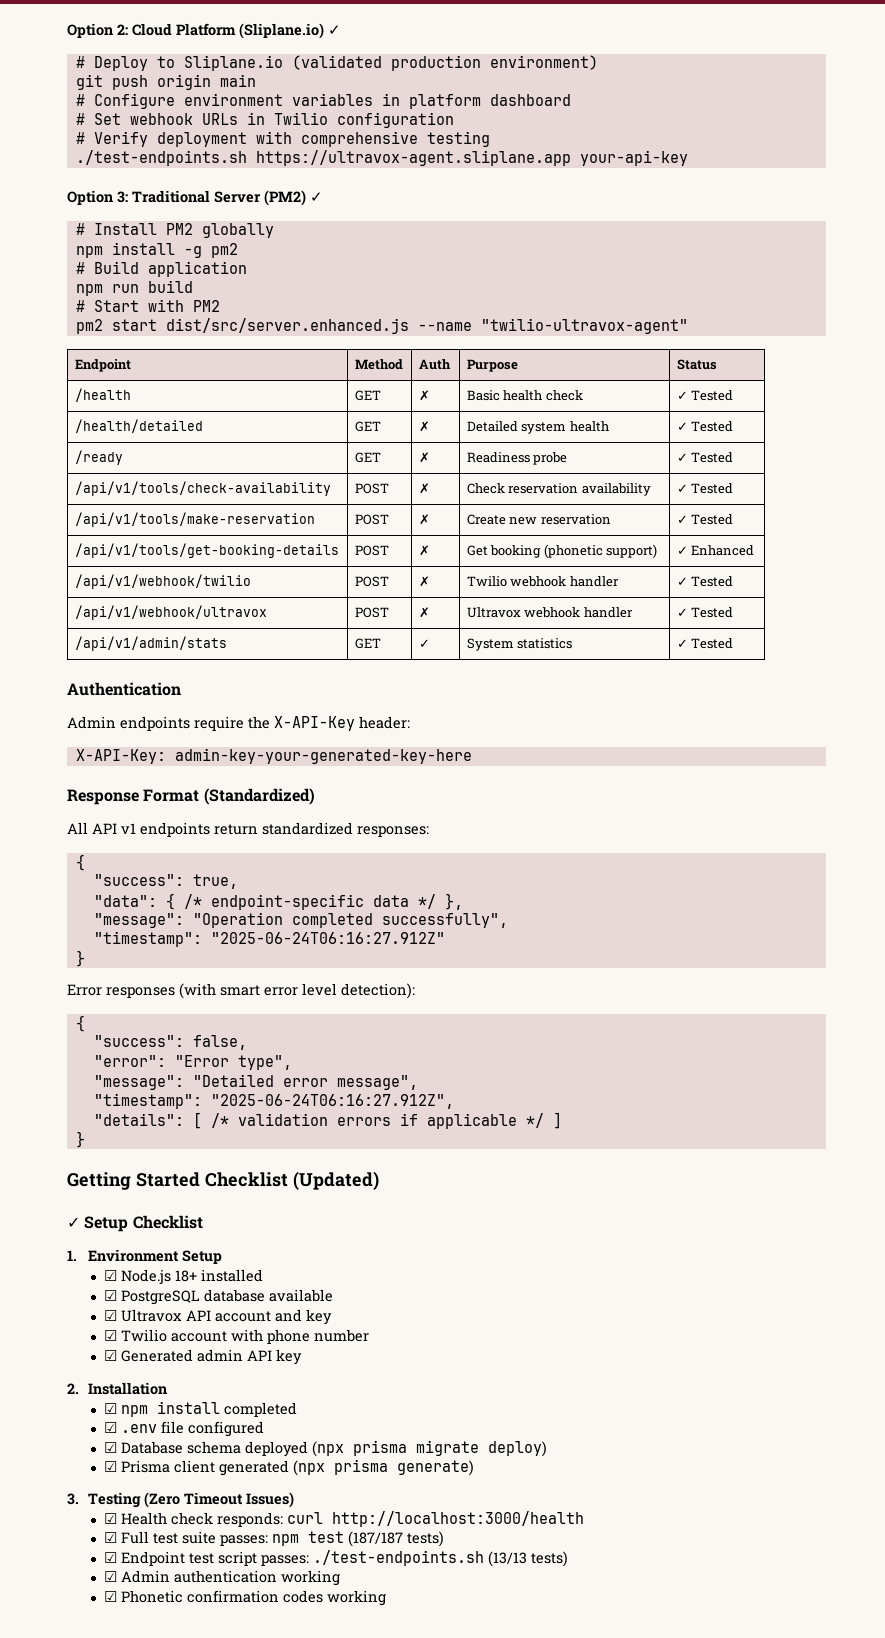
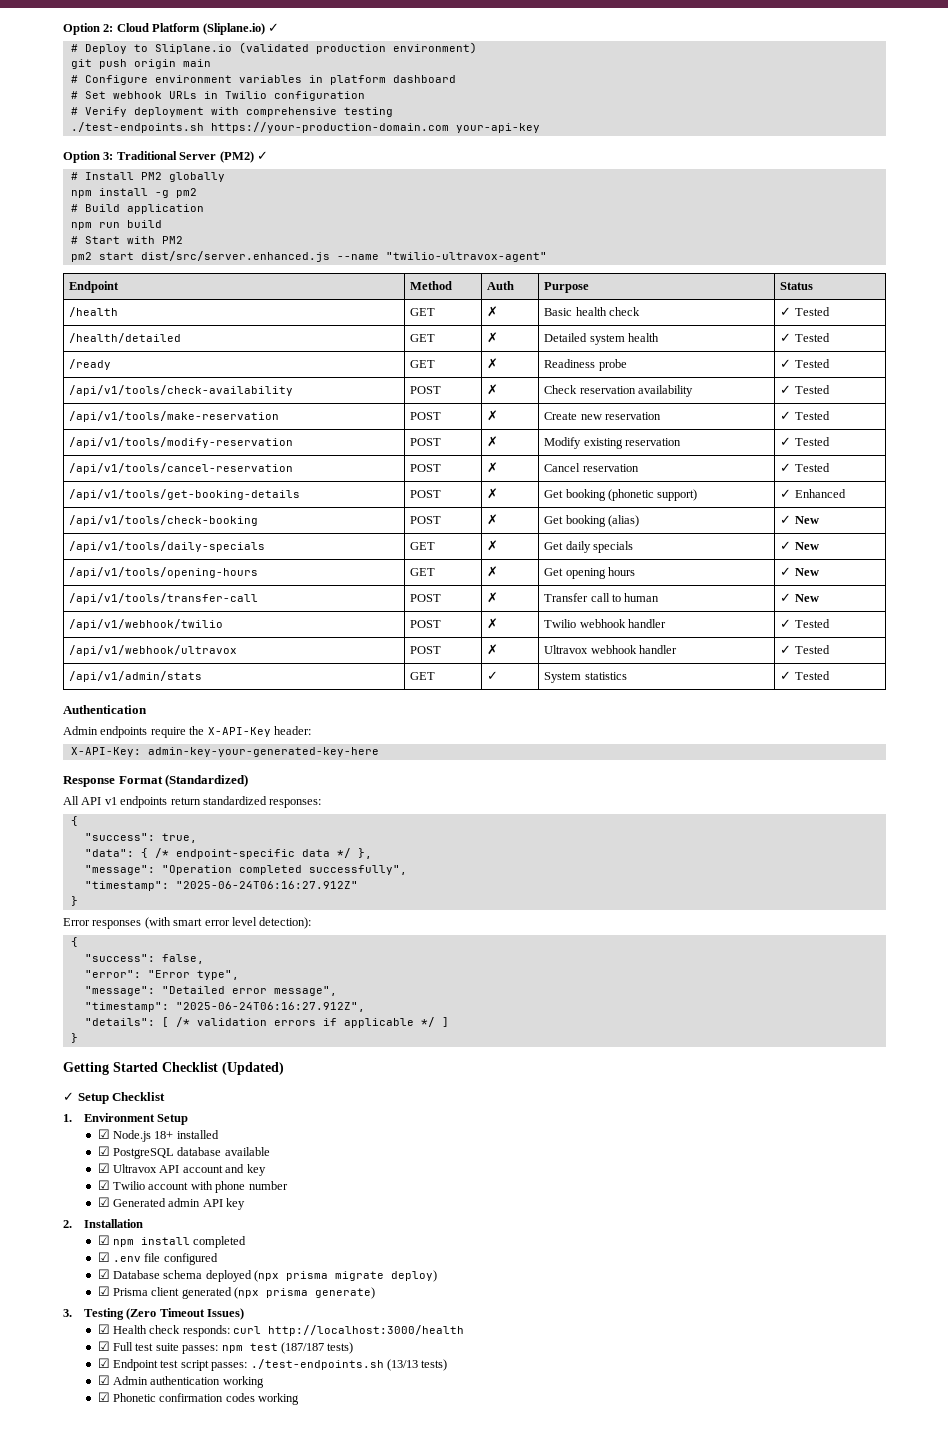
[255,150,571,166] https://ultravox-agent.sliplane.app -> [210,122,449,133] https://your-production-domain.com
(734, 519) none -> [69,437,294,448] [410,438,442,446] [487,436,499,447] [544,437,682,449] [780,437,830,446] [69,463,294,474] [410,464,442,472] [487,462,499,473] [544,463,639,472] [780,463,830,472] // /api/v1/tools/modify-reservation | POST | ✗ | Modify existing reservation | ✓ Tested // /api/v1/tools/cancel-reservation | POST | ✗ | Cancel reservation | ✓ Tested
(755, 550) none -> [69,515,259,526] [410,516,442,524] [487,514,499,525] [544,515,640,527] [780,515,819,524] [69,541,266,552] [410,542,436,550] [487,540,499,551] [544,541,634,553] [780,541,819,550] [69,567,259,578] [410,568,436,576] [487,566,499,577] [544,567,636,579] [780,567,819,576] [69,593,259,604] [410,594,442,602] [487,592,499,603] [544,593,660,602] [780,593,819,602] // /api/v1/tools/check-booking | POST | ✗ | Get booking (alias) | ✓ New // /api/v1/tools/daily-specials | GET | ✗ | Get daily specials | ✓ New // /api/v1/tools/opening-hours | GET | ✗ | Get opening hours | ✓ New // /api/v1/tools/transfer-call | POST | ✗ | Transfer call to human | ✓ New

